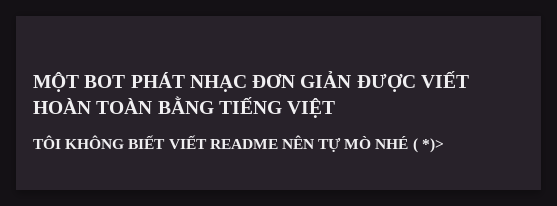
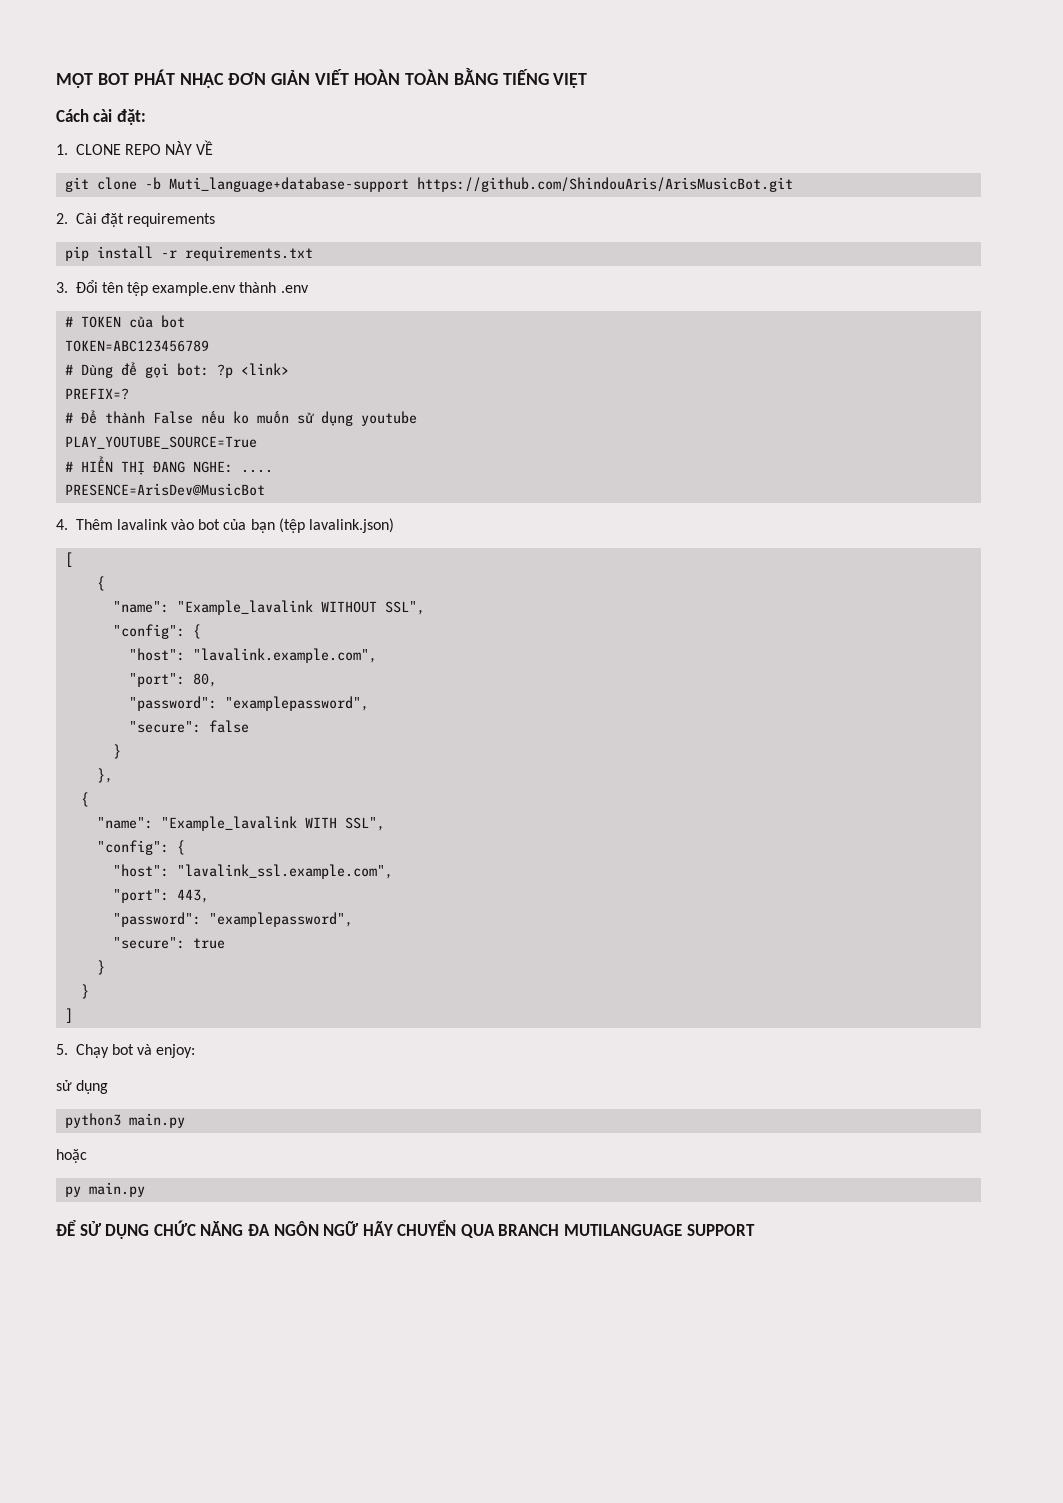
[356,74,416,92] ĐƯỢC -> (311, 77) none
[33,135,444,153] TÔI KHÔNG BIẾT VIẾT README NÊN TỰ MÒ NHÉ ( *)> -> [56,109,146,125] [56,140,214,155] [65,177,794,192] [56,213,216,227] [65,246,314,261] [56,280,309,296] [65,315,186,328] [65,340,210,352] [65,362,290,378] [65,388,130,400] [65,410,418,426] [65,436,258,449] [65,456,274,475] [65,483,266,496] [56,518,395,533] [65,552,74,567] [97,576,106,591] [113,600,426,615] [113,624,202,639] [129,648,378,663] [129,673,218,687] [129,696,370,711] [129,720,250,733] [113,744,122,759] [97,768,114,783] [81,792,90,807] [97,816,386,831] [97,840,186,855] [113,864,394,879] [113,889,210,903] [113,912,354,927] [113,937,226,949] [97,960,106,975] [81,984,90,999] [65,1008,74,1023] [56,1044,196,1058] [56,1080,109,1094] [65,1113,186,1128] [56,1149,87,1163] [65,1182,146,1197] [56,1220,755,1239] Cách cài đặt: // 1. CLONE REPO NÀY VỀ // git clone -b Muti_language+database-support https://github.com/ShindouAris/ArisMusicBot.git // 2. Cài đặt requirements // pip install -r requirements.txt // 3. Đổi tên tệp example.env thành .env // # TOKEN của bot // TOKEN=ABC123456789 // # Dùng để gọi bot: ?p <link> // PREFIX=? // # Để thành False nếu ko muốn sử dụng youtube // PLAY_YOUTUBE_SOURCE=True // # HIỂN THỊ ĐANG NGHE: .... // PRESENCE=ArisDev@MusicBot // 4. Thêm lavalink vào bot của bạn (tệp lavalink.json) // [ // { // "name": "Example_lavalink WITHOUT SSL", // "config": { // "host": "lavalink.example.com", // "port": 80, // "password": "examplepassword", // "secure": false // } // }, // { // "name": "Example_lavalink WITH SSL", // "config": { // "host": "lavalink_ssl.example.com", // "port": 443, // "password": "examplepassword", // "secure": true // } // } // ] // 5. Chạy bot và enjoy: // sử dụng // python3 main.py // hoặc // py main.py // ĐỂ SỬ DỤNG CHỨC NĂNG ĐA NGÔN NGỮ HÃY CHUYỂN QUA BRANCH MUTILANGUAGE SUPPORT

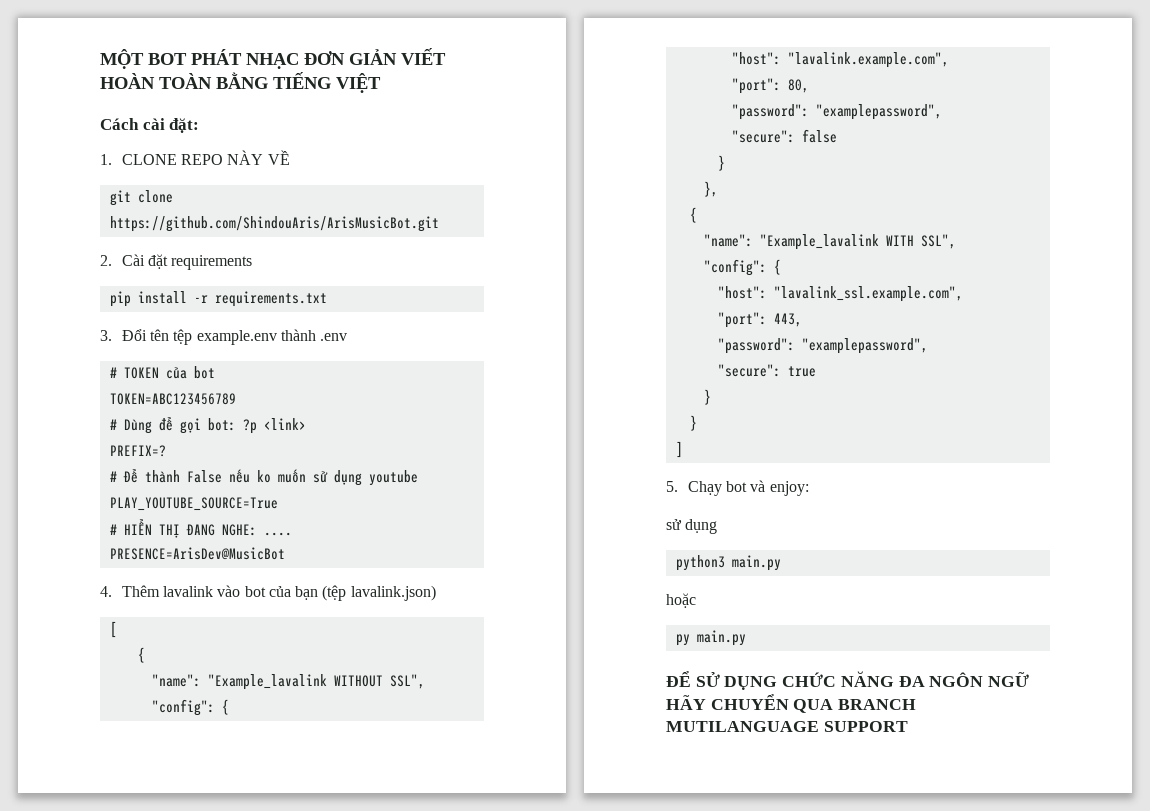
[145,177,410,192] -b Muti_language+database-support -> (173, 196) none

